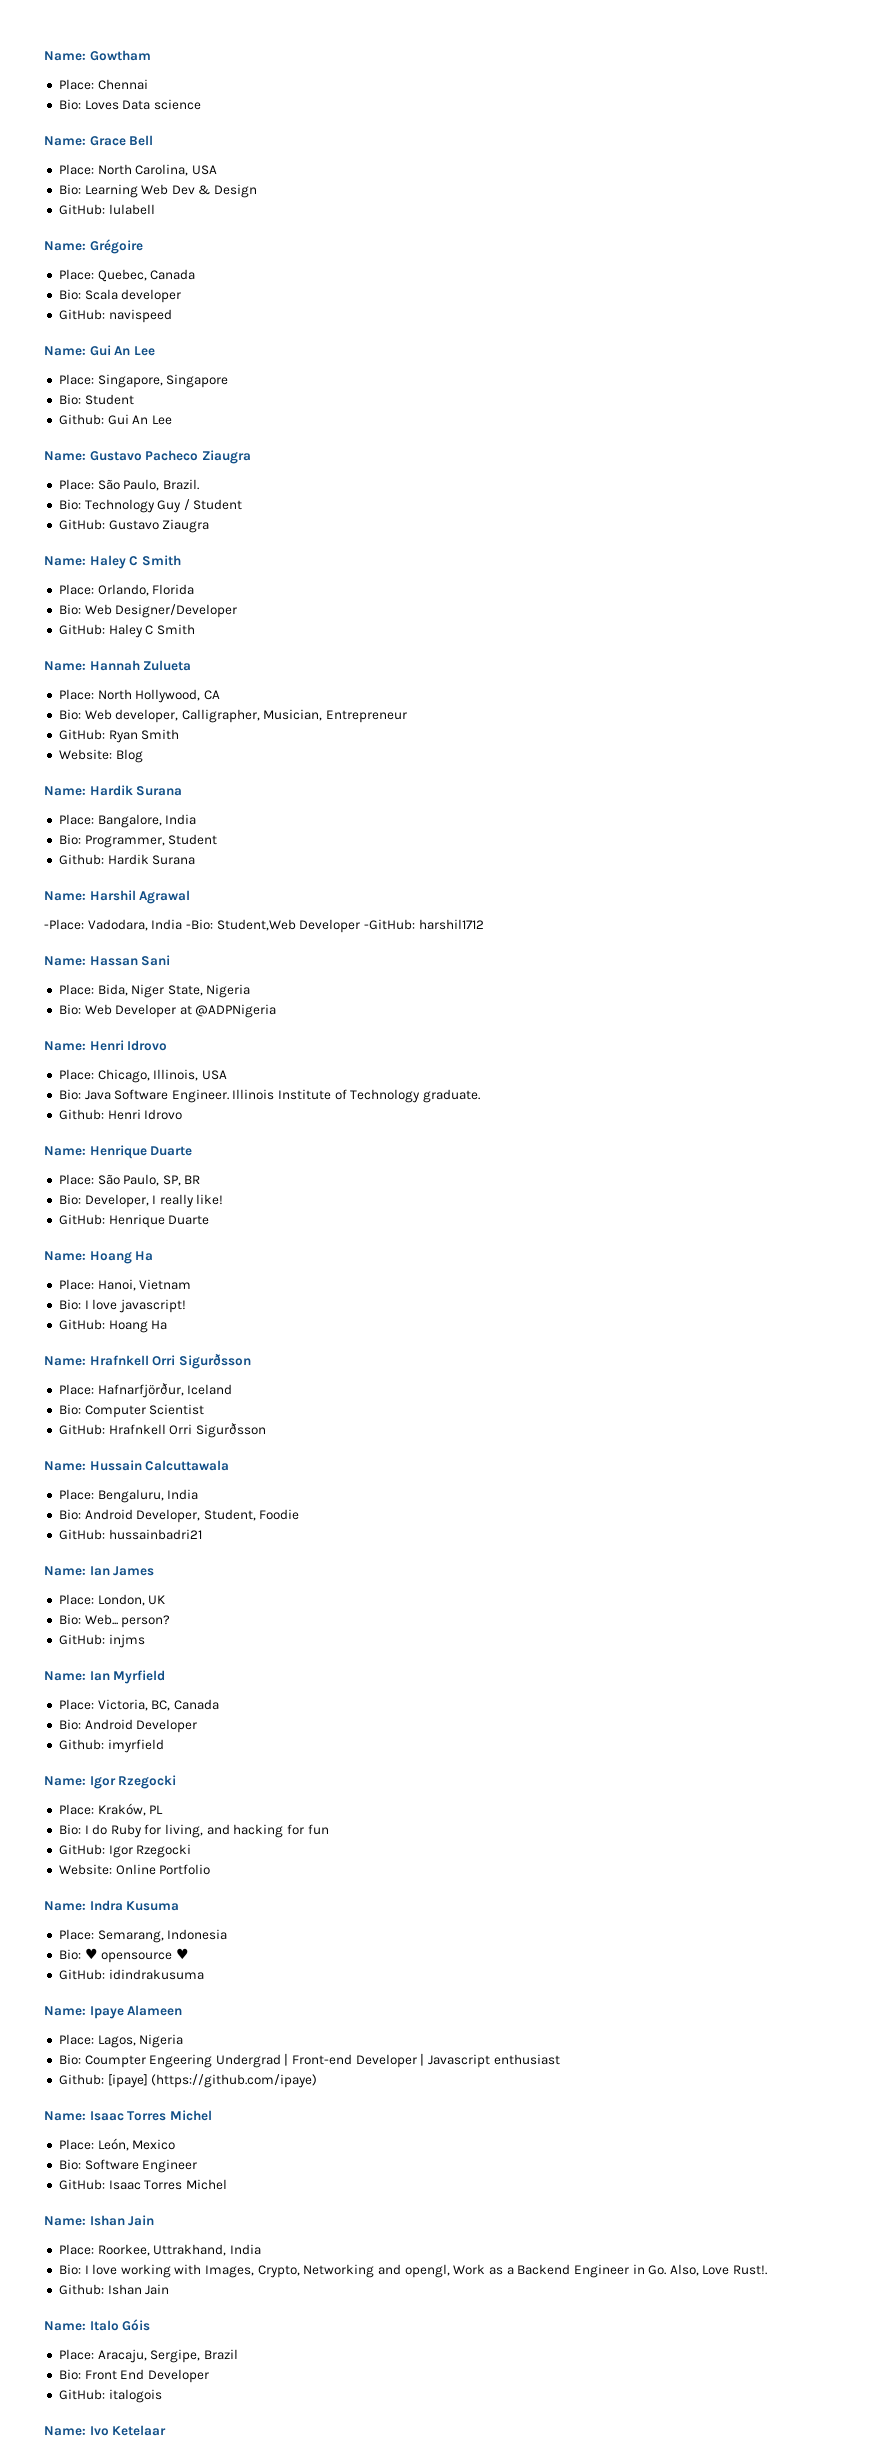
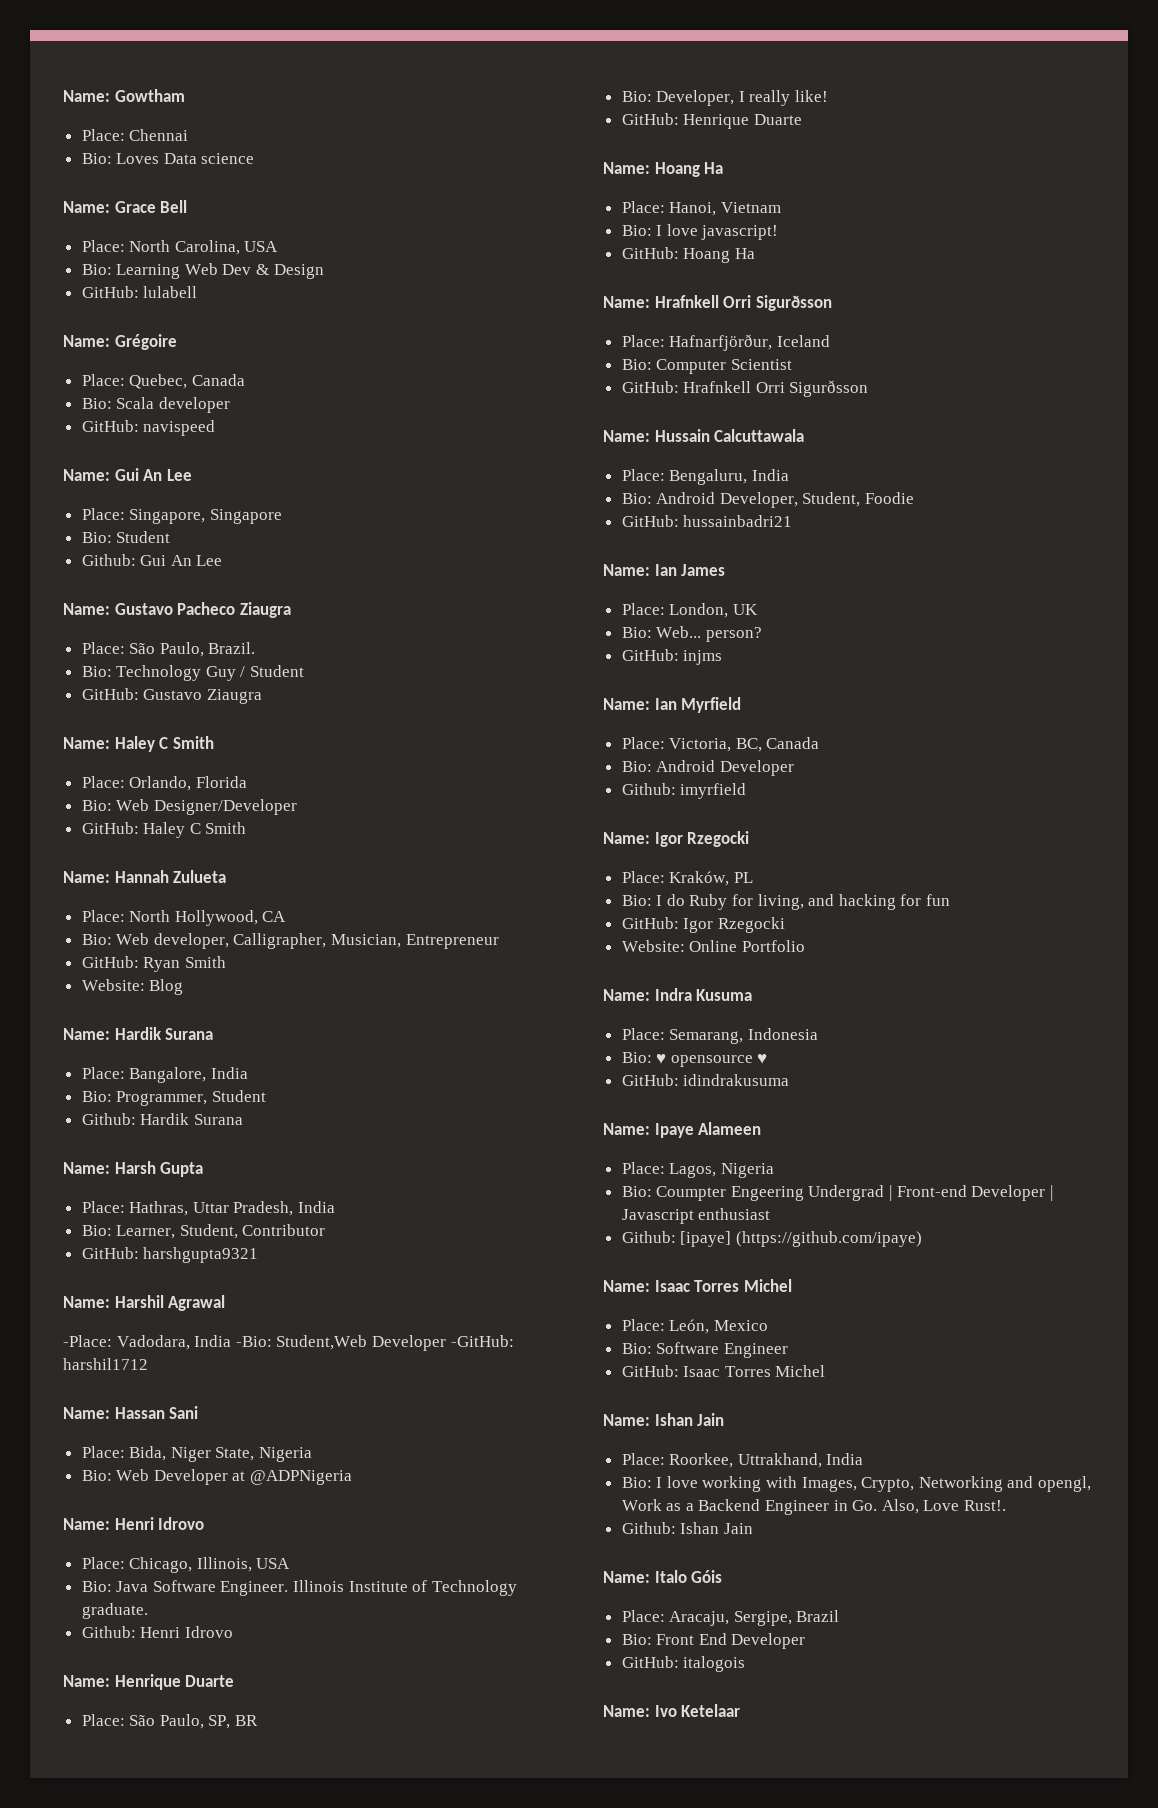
(196, 860) none -> [63,1161,204,1177] [81,1201,336,1216] [81,1224,326,1239] [81,1247,259,1263] // Name: Harsh Gupta // Place: Hathras, Uttar Pradesh, India // Bio: Learner, Student, Contributor // GitHub: harshgupta9321

